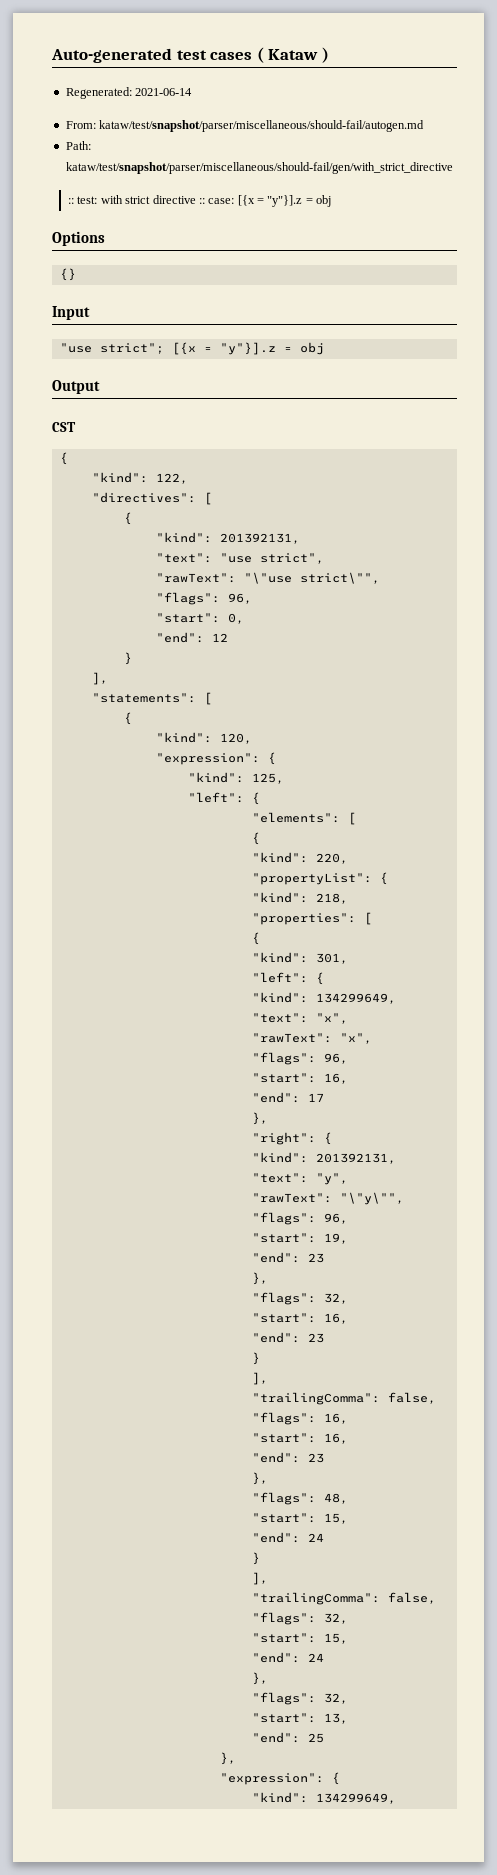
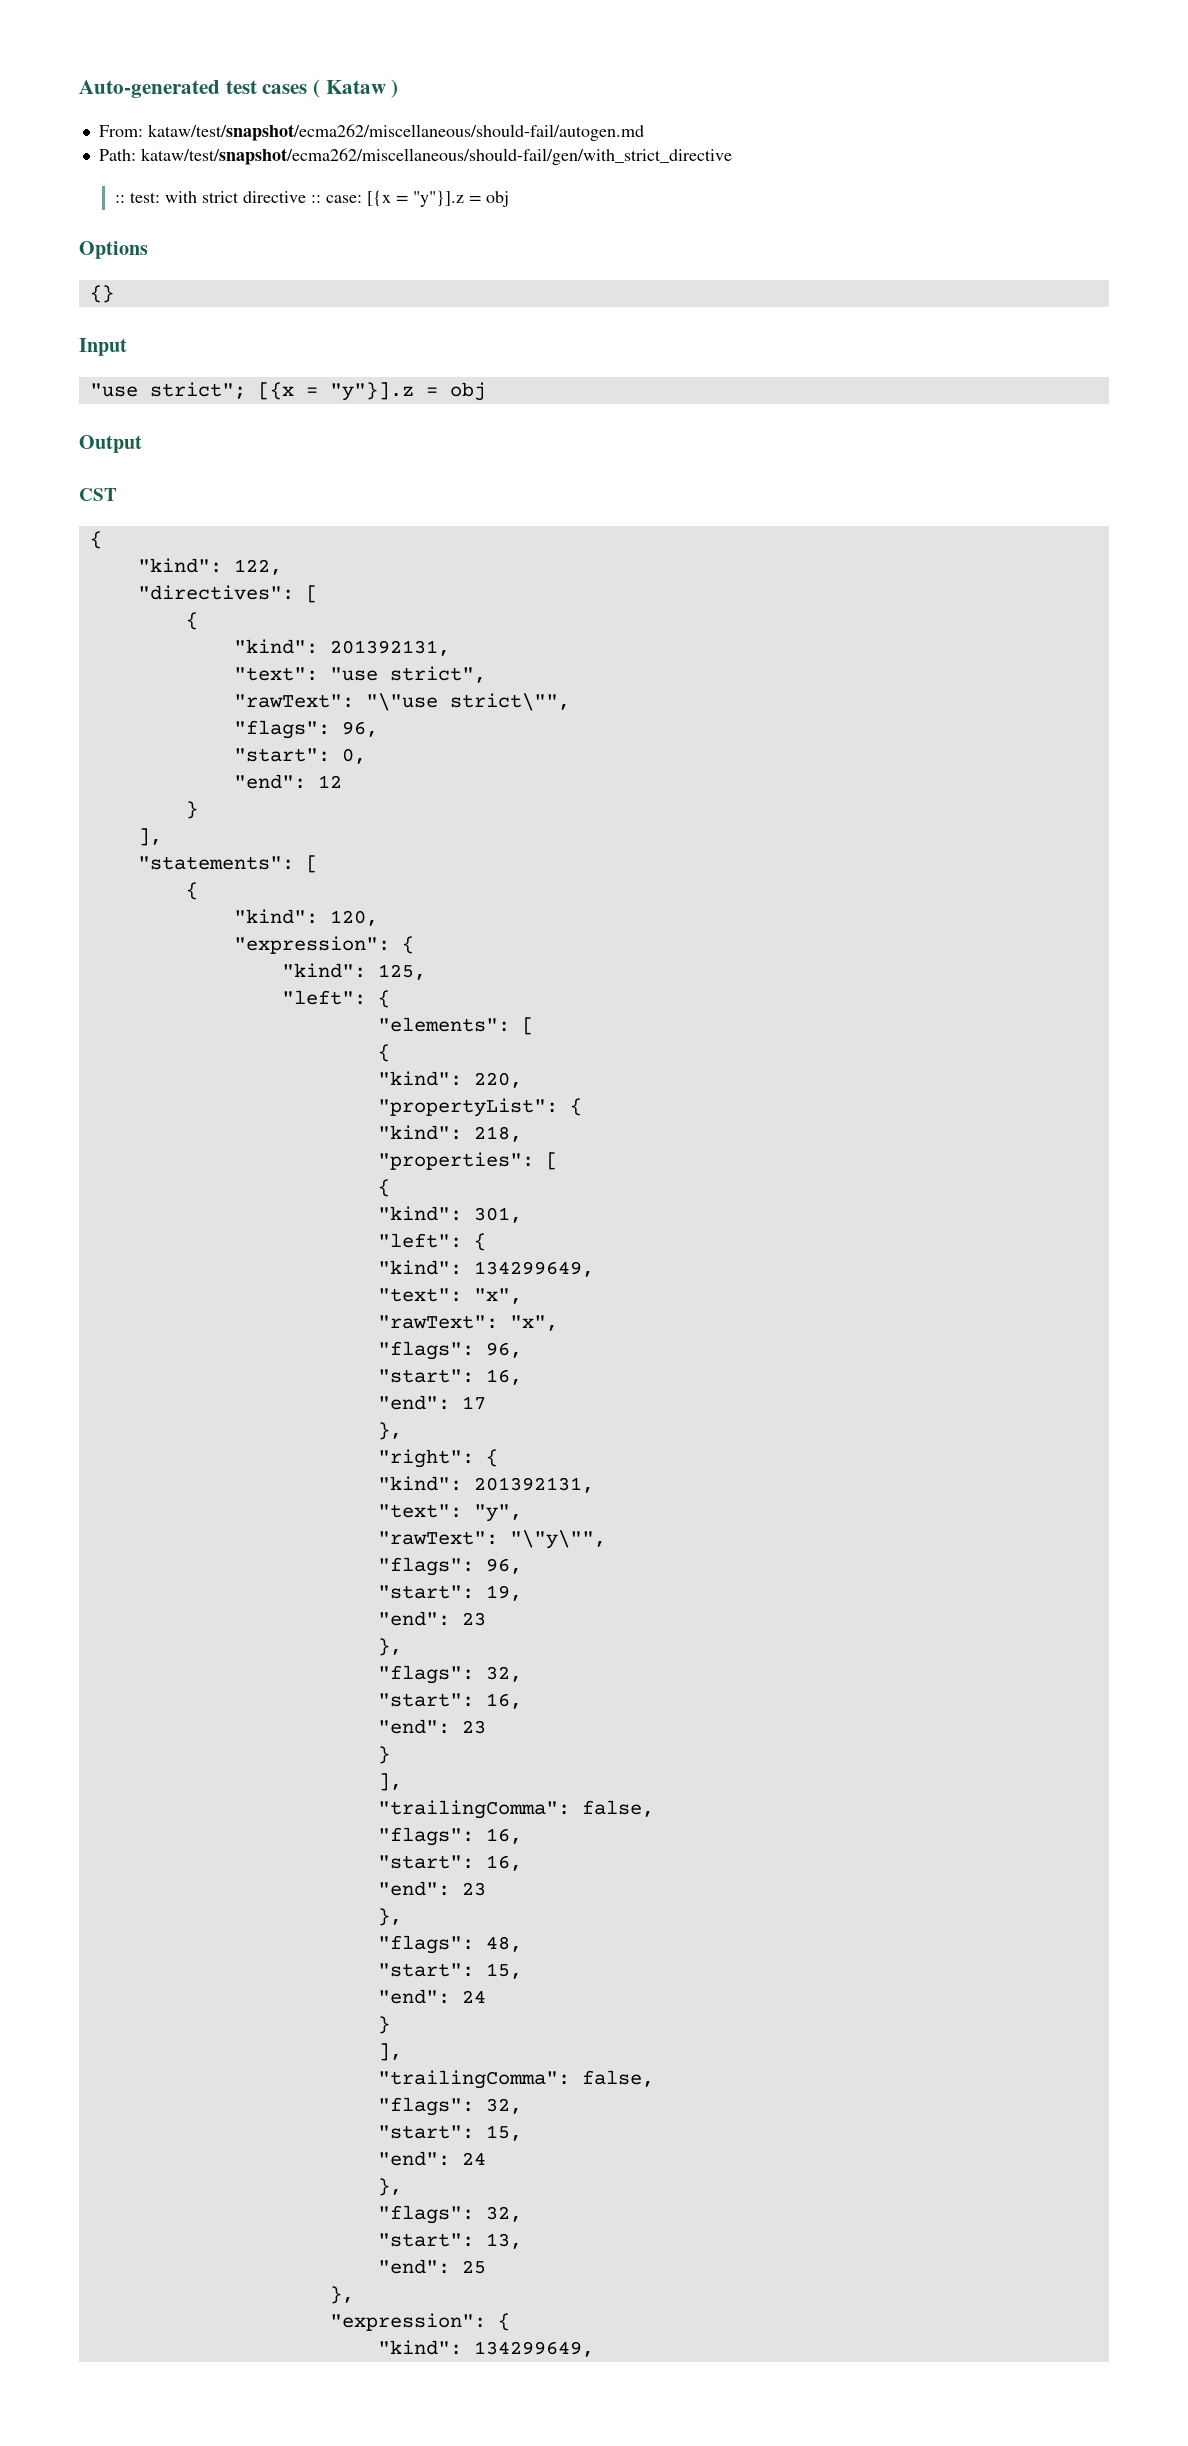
[65,87,193,99] // Regenerated: 2021-06-14 -> (399, 88) none
[99,120,425,132] kataw/test/snapshot/parser/miscellaneous/should-fail/autogen.md -> [147,124,644,141] kataw/test/snapshot/ecma262/miscellaneous/should-fail/autogen.md
[65,162,453,174] kataw/test/snapshot/parser/miscellaneous/should-fail/gen/with_strict_directive -> [140,148,732,165] kataw/test/snapshot/ecma262/miscellaneous/should-fail/gen/with_strict_directive

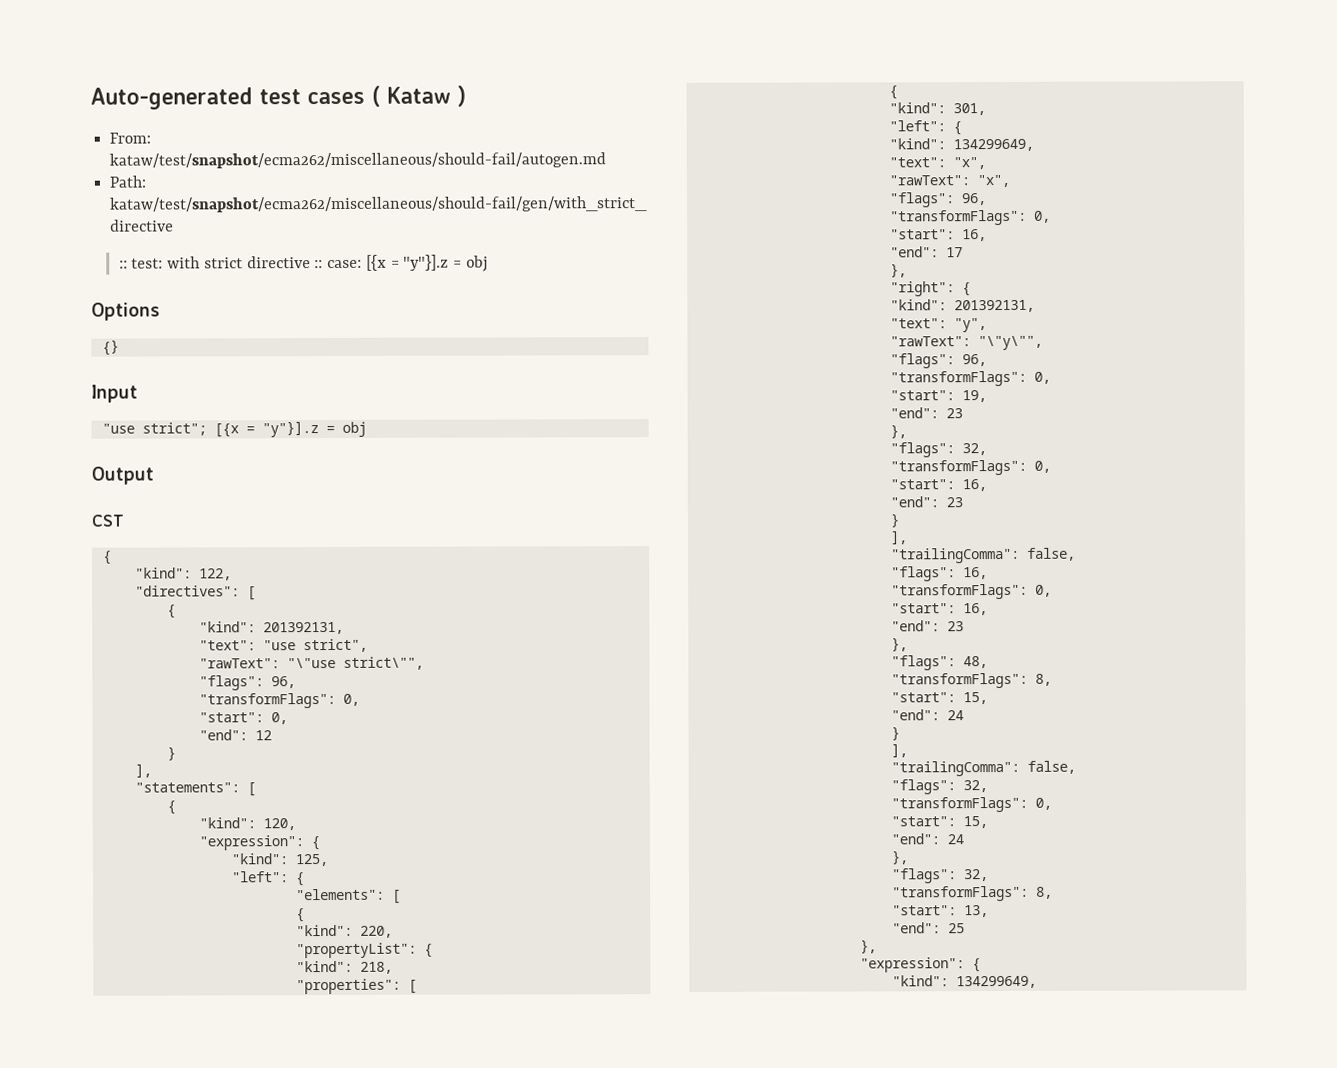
(378, 729) none -> [198,692,360,709] // "transformFlags": 0,
(522, 1350) none -> [889,209,1051,226] // "transformFlags": 0,
(522, 1566) none -> [889,370,1051,387] // "transformFlags": 0,
(522, 1674) none -> [889,459,1051,476] // "transformFlags": 0,
(522, 1836) none -> [890,583,1052,600] // "transformFlags": 0,
(522, 1944) none -> [890,672,1052,689] // "transformFlags": 8,
(522, 2106) none -> [890,796,1052,813] // "transformFlags": 0,
(522, 2214) none -> [891,885,1053,902] // "transformFlags": 8,

